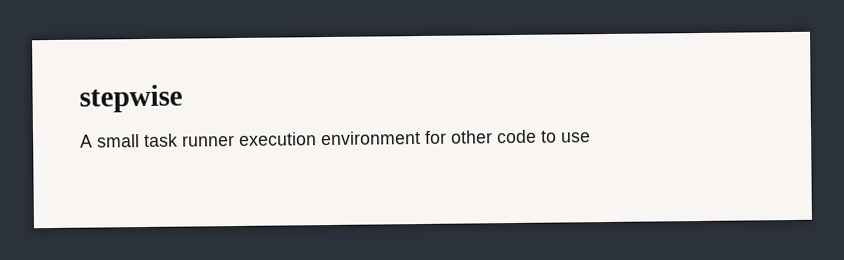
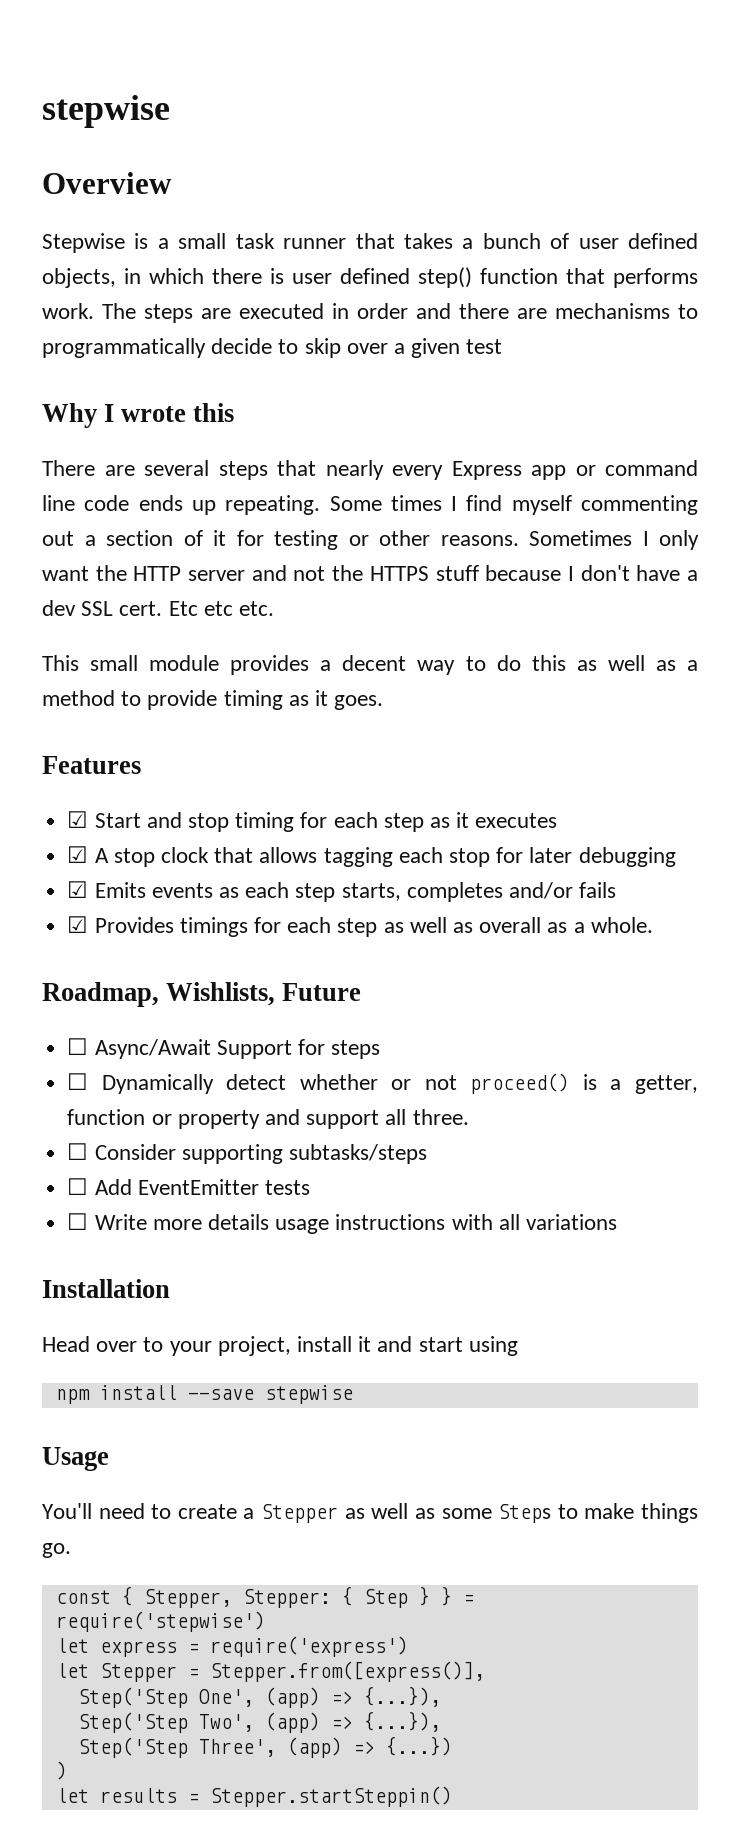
[79,84,183,113] [80,129,591,148] stepwise // A small task runner execution environment for other code to use -> [42,95,170,128] [42,172,172,194] [42,233,698,253] [42,267,698,288] [42,303,698,323] [42,338,503,358] [42,403,235,428] [42,460,698,480] [42,495,698,515] [42,530,699,550] [42,565,699,581] [42,600,275,616] [42,655,699,675] [42,690,384,710] [42,756,141,774] [67,811,558,832] [67,846,676,867] [67,881,617,902] [67,916,653,937] [42,982,362,1007] [67,1038,381,1059] [67,1073,699,1094] [67,1109,469,1129] [67,1143,427,1164] [67,1178,310,1195] [67,1213,617,1234] [42,1279,170,1298] [42,1336,518,1356] [55,1385,353,1404] [42,1447,109,1471] [42,1503,699,1523] [42,1543,71,1558] [55,1586,474,1608] [55,1611,265,1632] [55,1636,408,1657] [55,1661,485,1682] [77,1686,441,1708] [77,1711,441,1733] [77,1736,452,1758] [55,1761,67,1780] [55,1786,452,1807] stepwise // Overview // Stepwise is a small task runner that takes a bunch of user defined objects, in which there is user defined step() function that performs work. The steps are executed in order and there are mechanisms to programmatically decide to skip over a given test // Why I wrote this // There are several steps that nearly every Express app or command line code ends up repeating. Some times I find myself commenting out a section of it for testing or other reasons. Sometimes I only want the HTTP server and not the HTTPS stuff because I don't have a dev SSL cert. Etc etc etc. // This small module provides a decent way to do this as well as a method to provide timing as it goes. // Features // ☑ Start and stop timing for each step as it executes // ☑ A stop clock that allows tagging each stop for later debugging // ☑ Emits events as each step starts, completes and/or fails // ☑ Provides timings for each step as well as overall as a whole. // Roadmap, Wishlists, Future // ☐ Async/Await Support for steps // ☐ Dynamically detect whether or not proceed() is a getter, function or property and support all three. // ☐ Consider supporting subtasks/steps // ☐ Add EventEmitter tests // ☐ Write more details usage instructions with all variations // Installation // Head over to your project, install it and start using // npm install --save stepwise // Usage // You'll need to create a Stepper as well as some Steps to make things go. // const { Stepper, Stepper: { Step } } = require('stepwise') // let express = require('express') // let Stepper = Stepper.from([express()], // Step('Step One', (app) => {...}), // Step('Step Two', (app) => {...}), // Step('Step Three', (app) => {...}) // ) // let results = Stepper.startSteppin()

